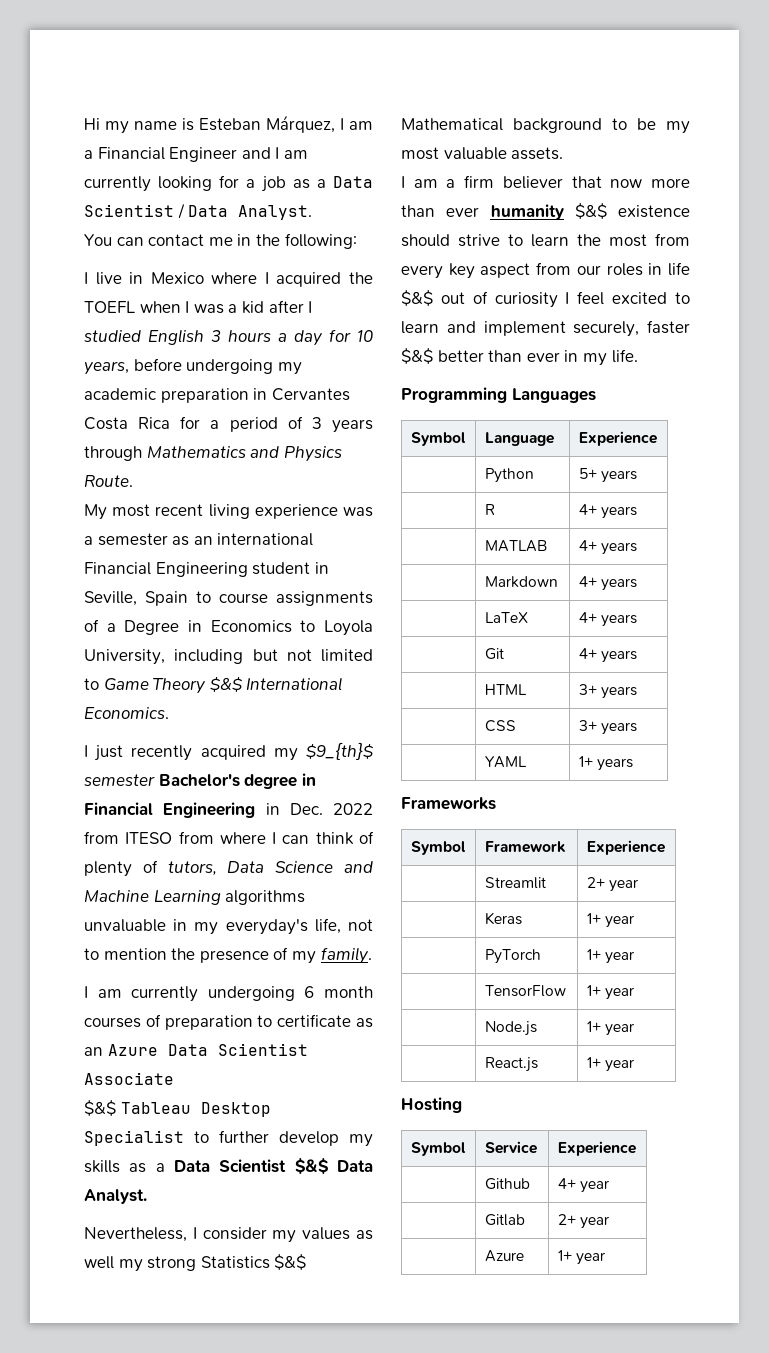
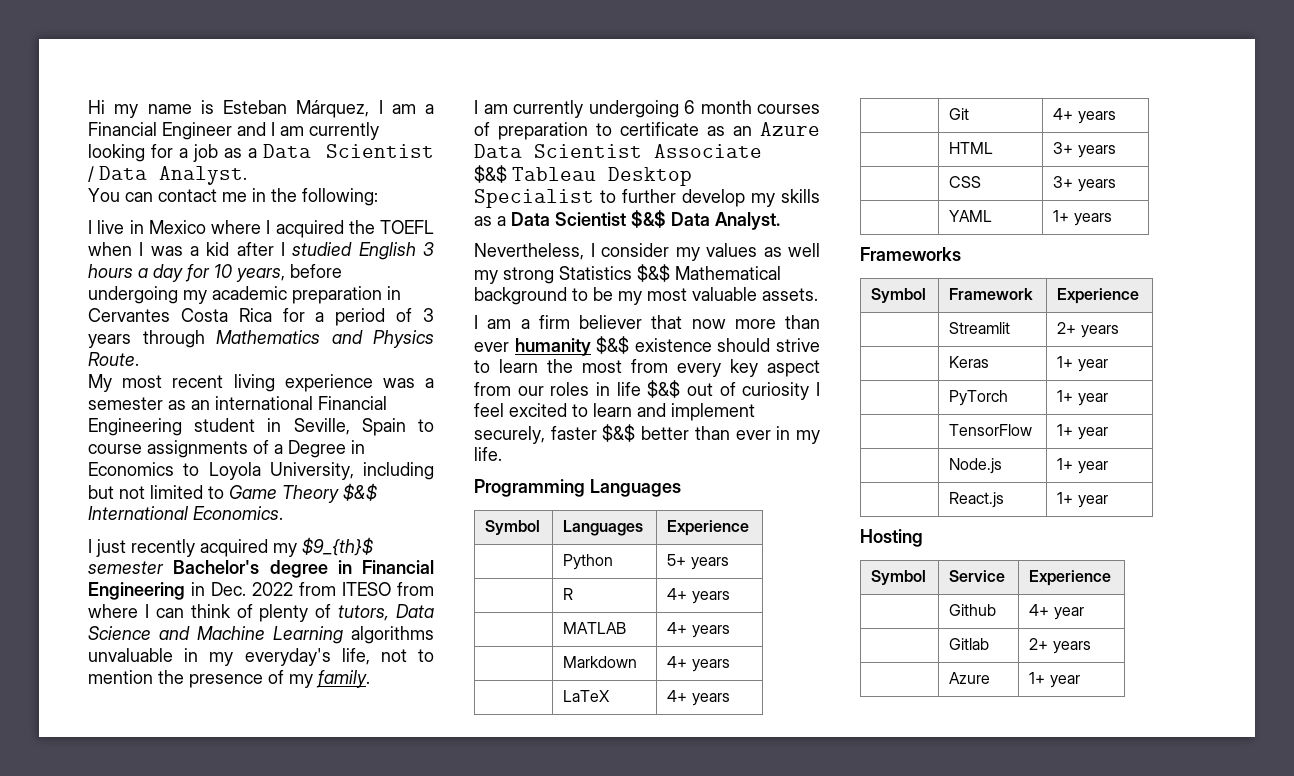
[484,432,554,446] Language -> [563,520,644,536] Languages
[608,879,638,892] year -> [1080,325,1119,338] years
[579,1216,609,1229] year -> [1052,641,1091,654] years

